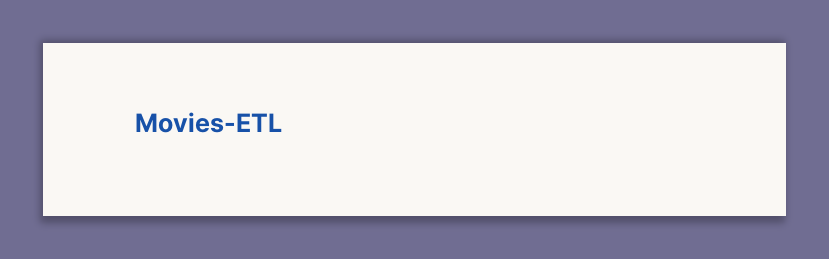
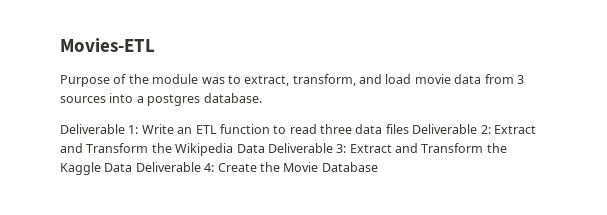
(282, 122) none -> [60,74,524,87] [60,93,262,106] [60,124,536,134] [60,143,507,156] [60,162,378,175] // Purpose of the module was to extract, transform, and load movie data from 3 sources into a postgres database. // Deliverable 1: Write an ETL function to read three data files Deliverable 2: Extract and Transform the Wikipedia Data Deliverable 3: Extract and Transform the Kaggle Data Deliverable 4: Create the Movie Database

